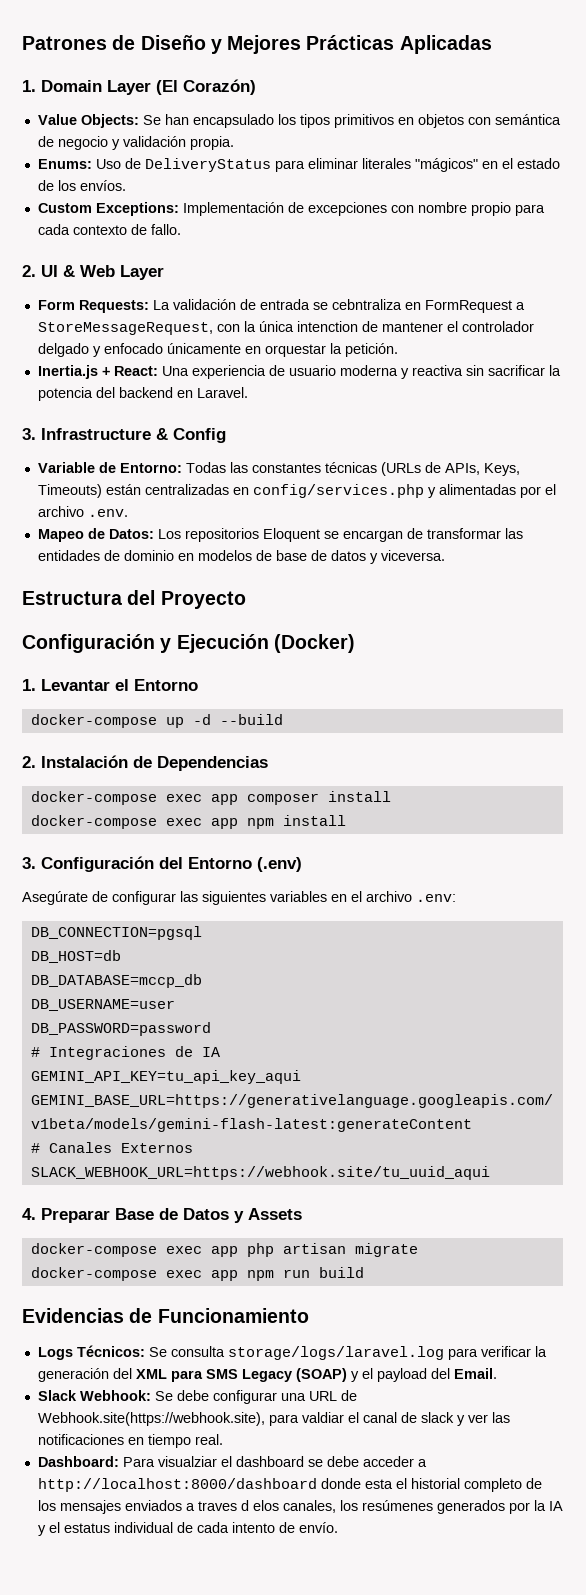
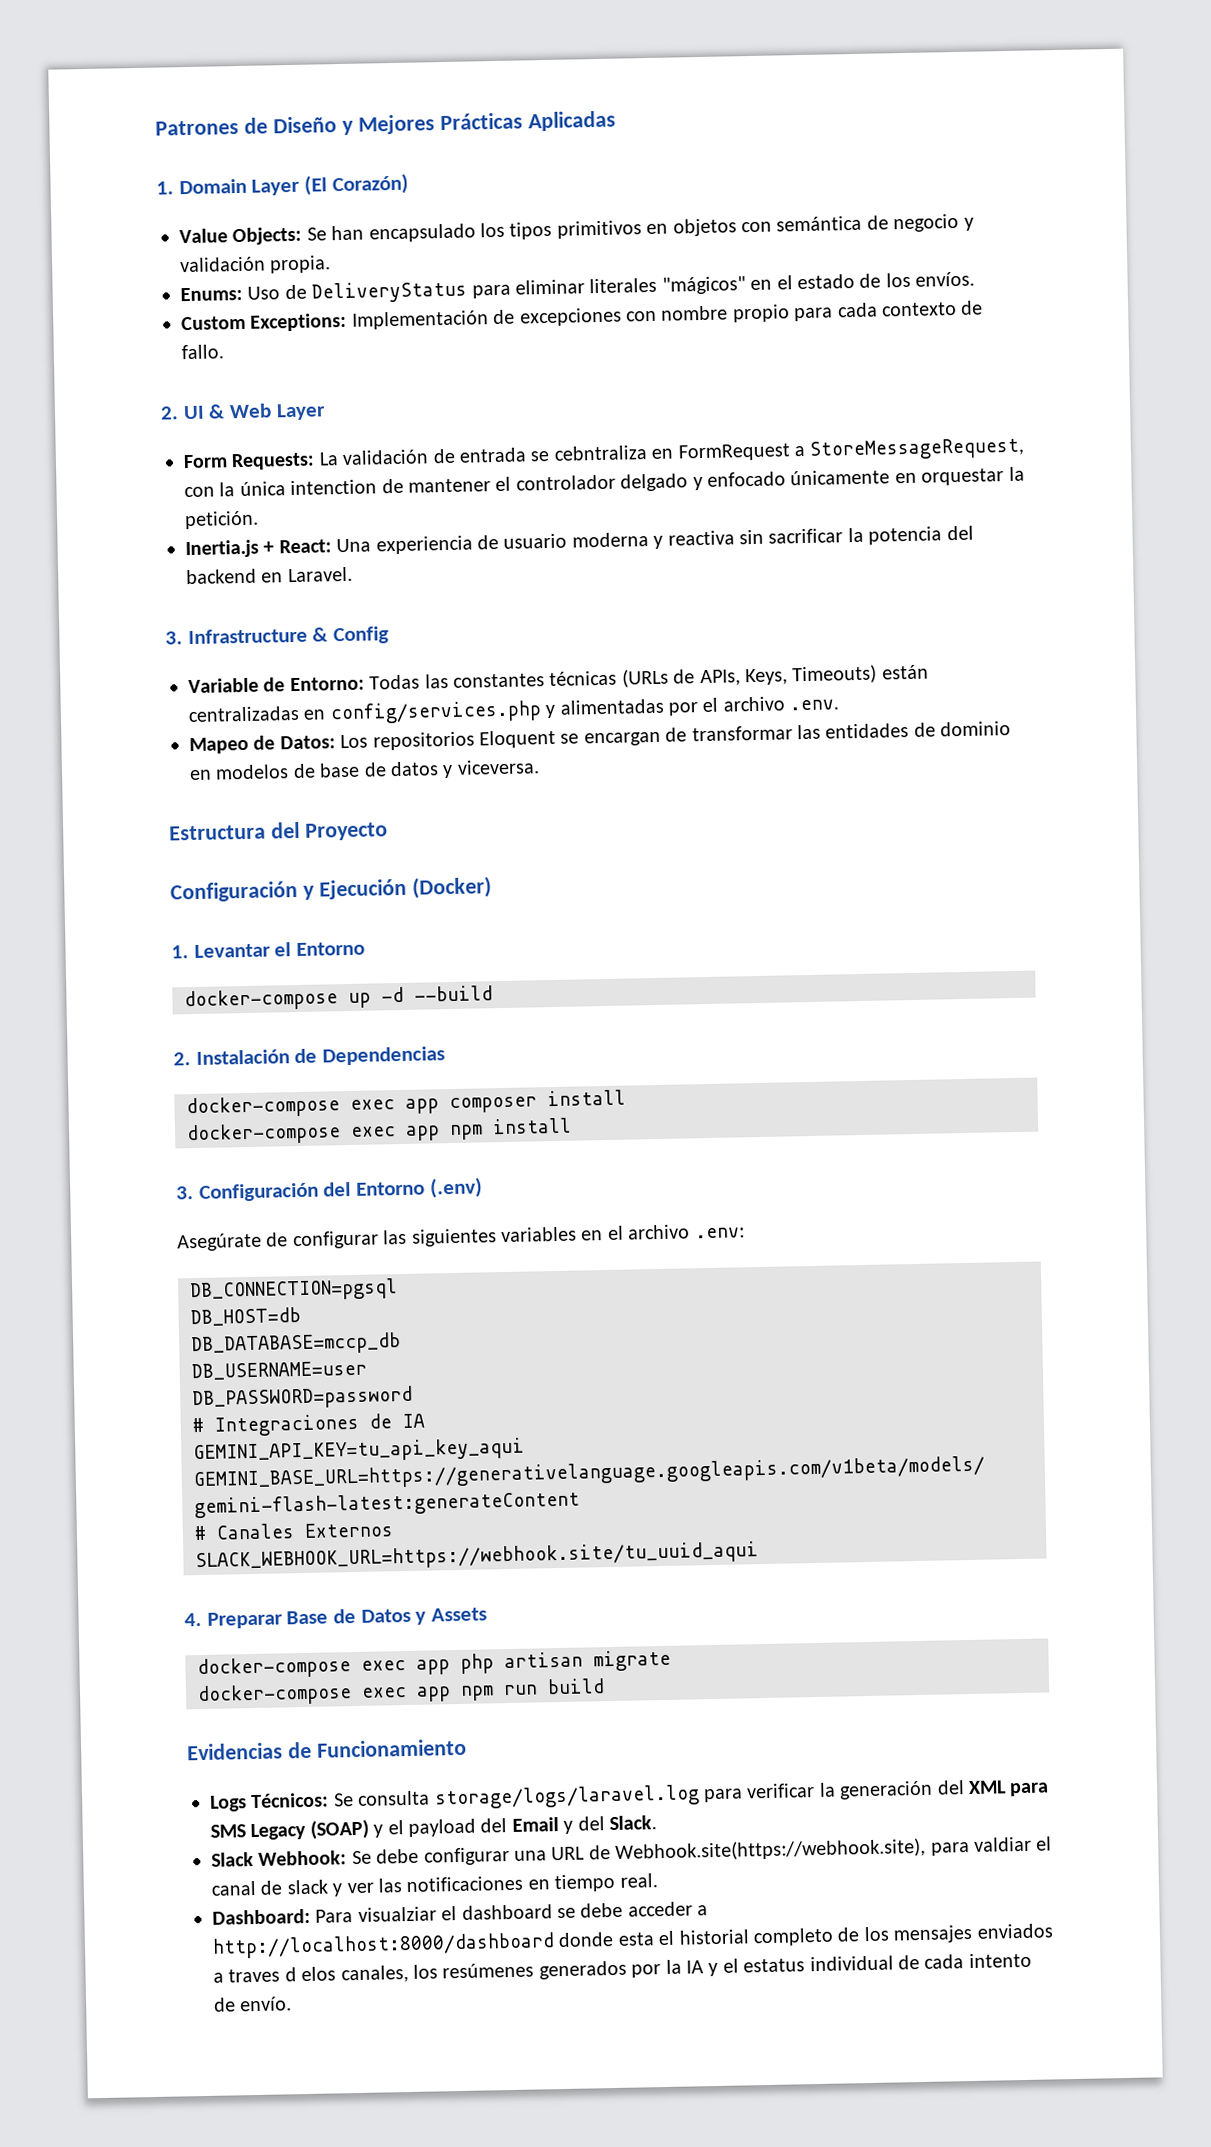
[453,1368,497,1379] Email. -> [511,1815,657,1834] Email y del Slack.

